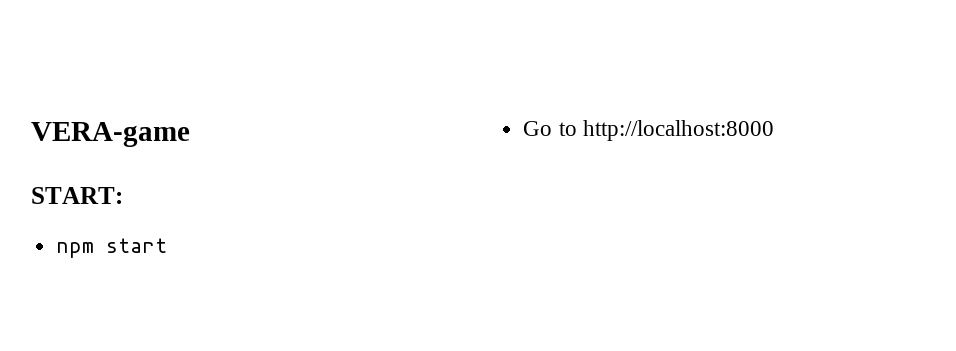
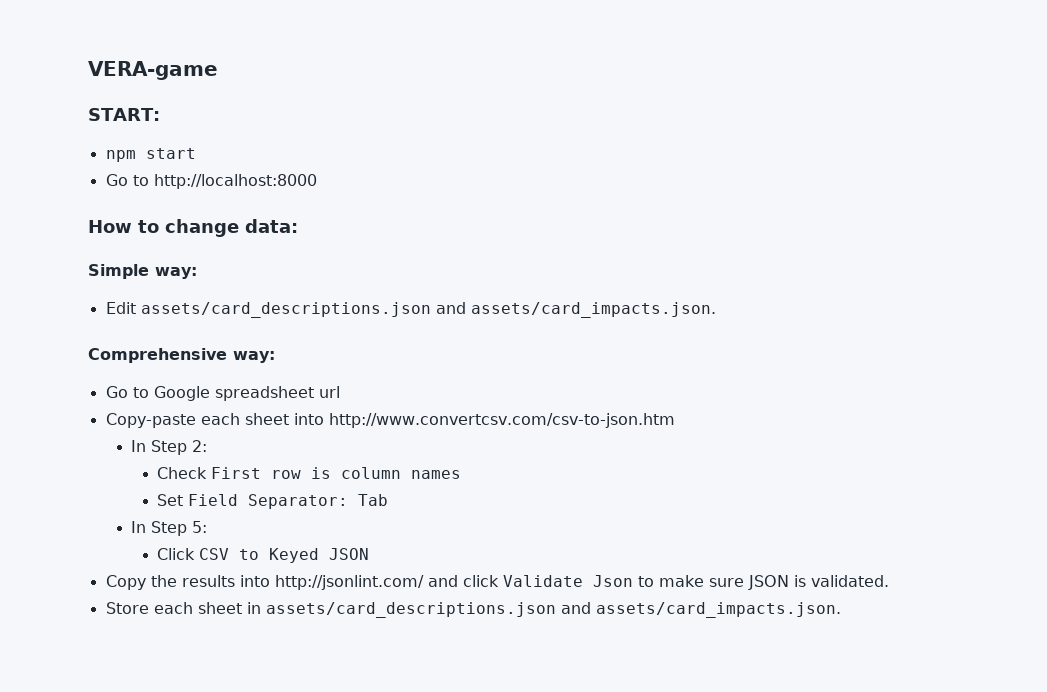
(774, 130) none -> [88,219,298,237] [88,264,197,279] [105,302,716,318] [88,348,275,363] [105,386,340,401] [105,413,675,428] [131,440,208,455] [157,467,462,479] [157,494,389,509] [131,521,208,536] [157,548,370,563] [105,575,889,590] [105,602,841,618] // How to change data: // Simple way: // Edit assets/card_descriptions.json and assets/card_impacts.json. // Comprehensive way: // Go to Google spreadsheet url // Copy-paste each sheet into http://www.convertcsv.com/csv-to-json.htm // In Step 2: // Check First row is column names // Set Field Separator: Tab // In Step 5: // Click CSV to Keyed JSON // Copy the results into http://jsonlint.com/ and click Validate Json to make sure JSON is validated. // Store each sheet in assets/card_descriptions.json and assets/card_impacts.json.

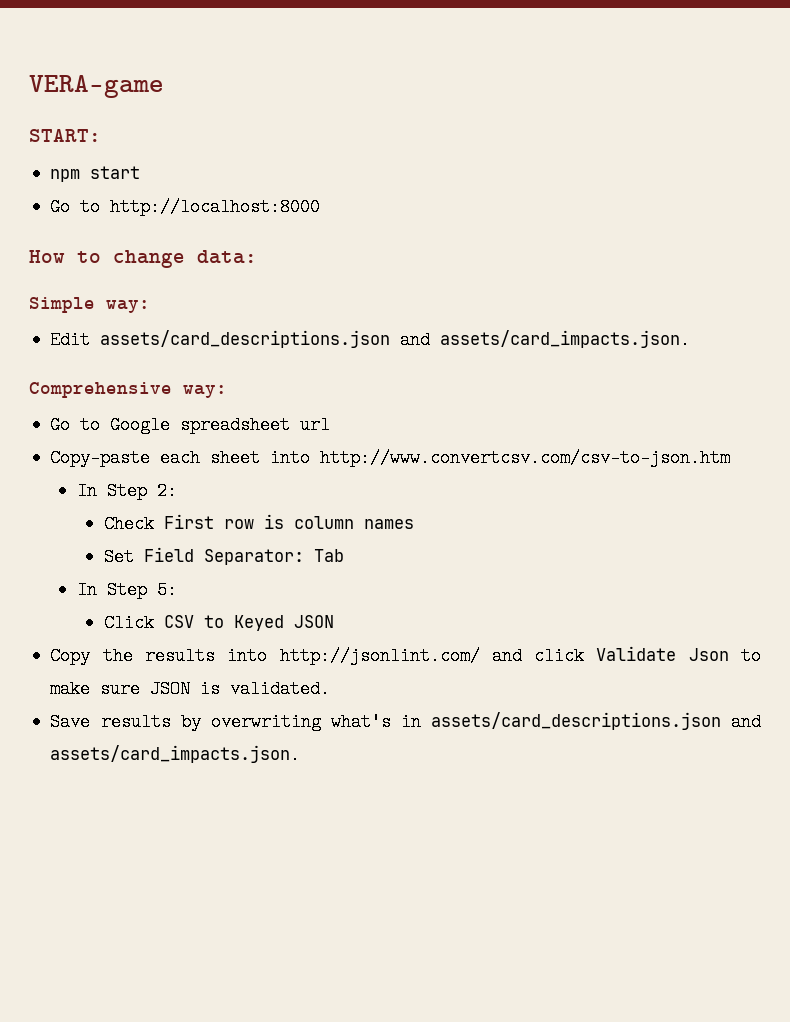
[105,602,242,614] Store each sheet -> [50,713,391,731] Save results by overwriting what's

